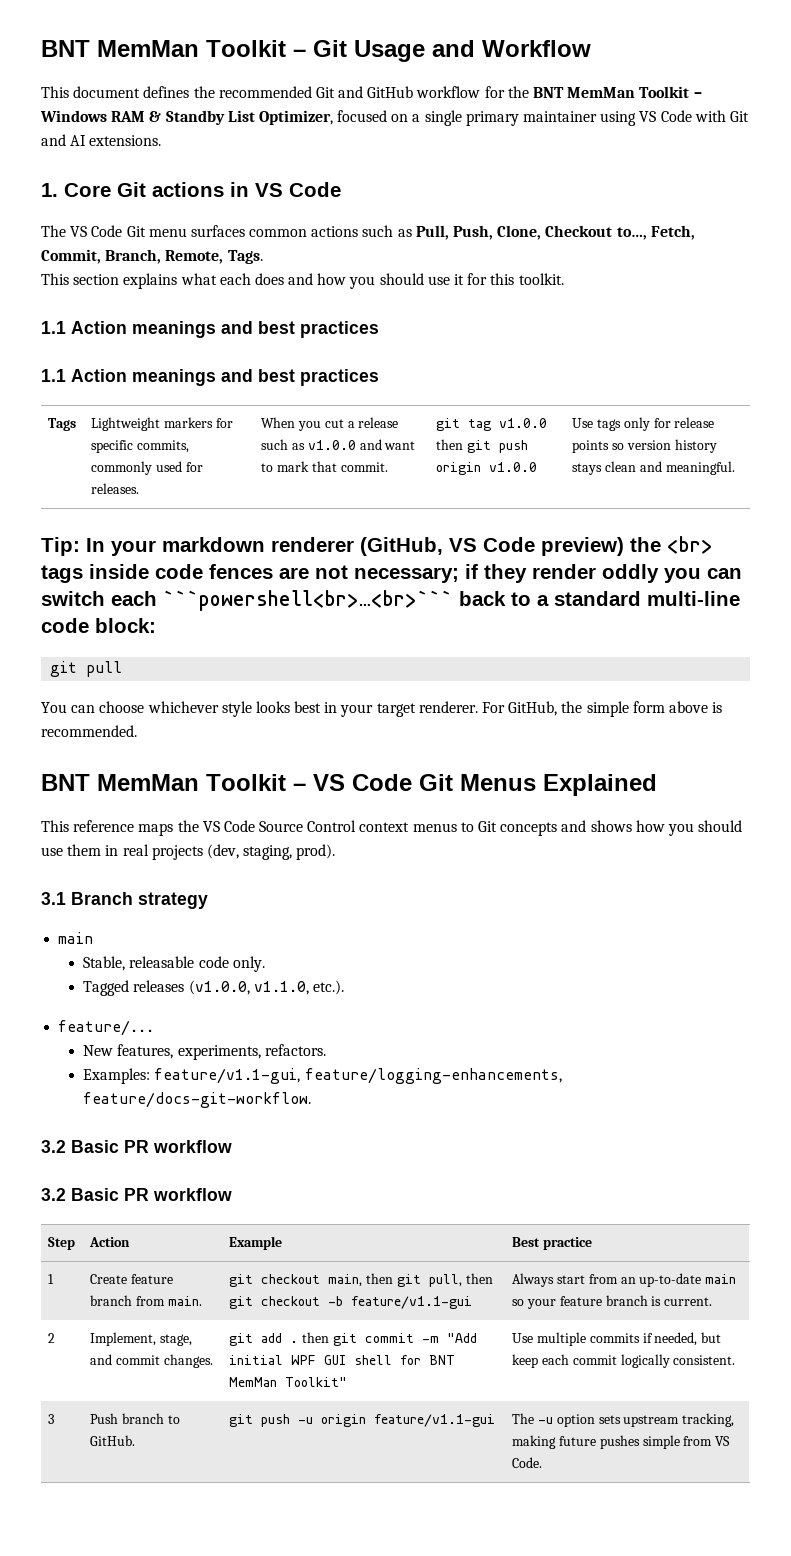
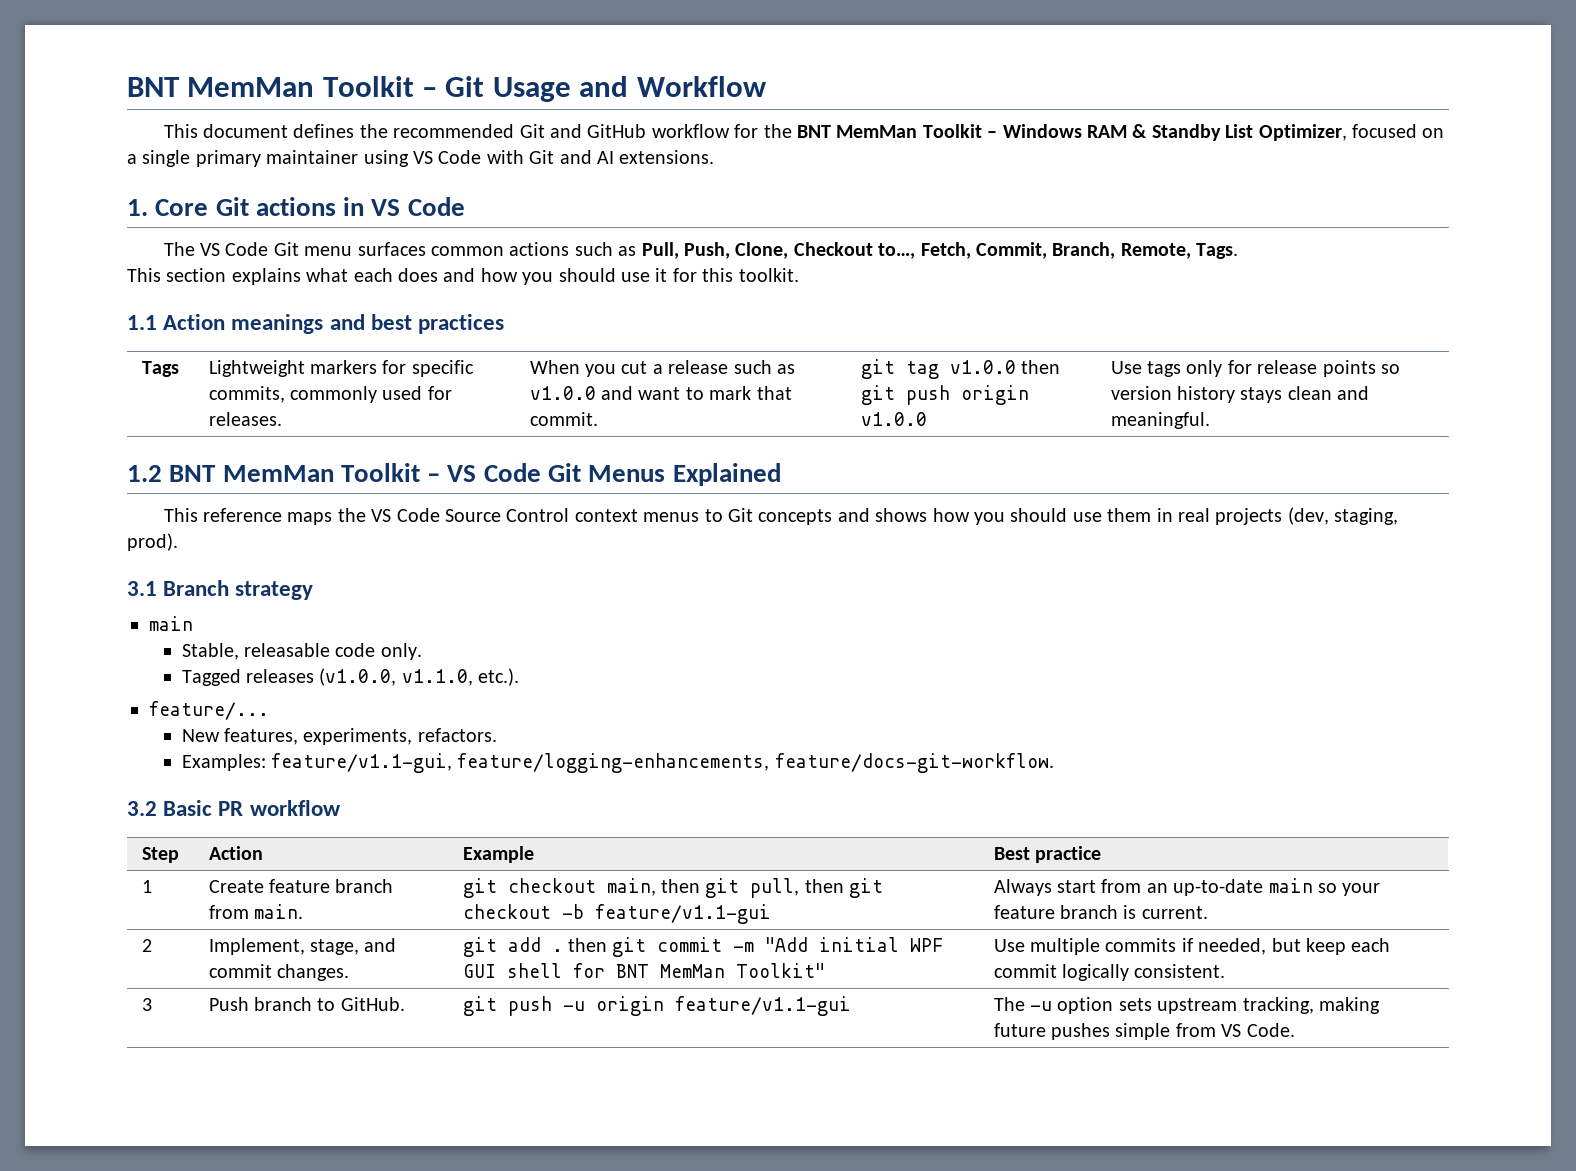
[41,369,379,386] // 1.1 Action meanings and best practices -> (505, 324) none
[41,536,713,556] [41,564,742,583] [41,590,740,611] [41,618,156,633] [50,661,123,677] [41,701,723,717] [41,725,137,737] Tip: In your markdown renderer (GitHub, VS Code preview) the <br> tags inside code fences are not necessary; if they render oddly you can switch each ```powershell<br>…<br>``` back to a standard multi-line code block: // git pull // You can choose whichever style looks best in your target renderer. For GitHub, the simple form above is recommended. // -> [127,465,162,482] 1.2
[41,1188,232,1201] // 3.2 Basic PR workflow -> (341, 808) none

